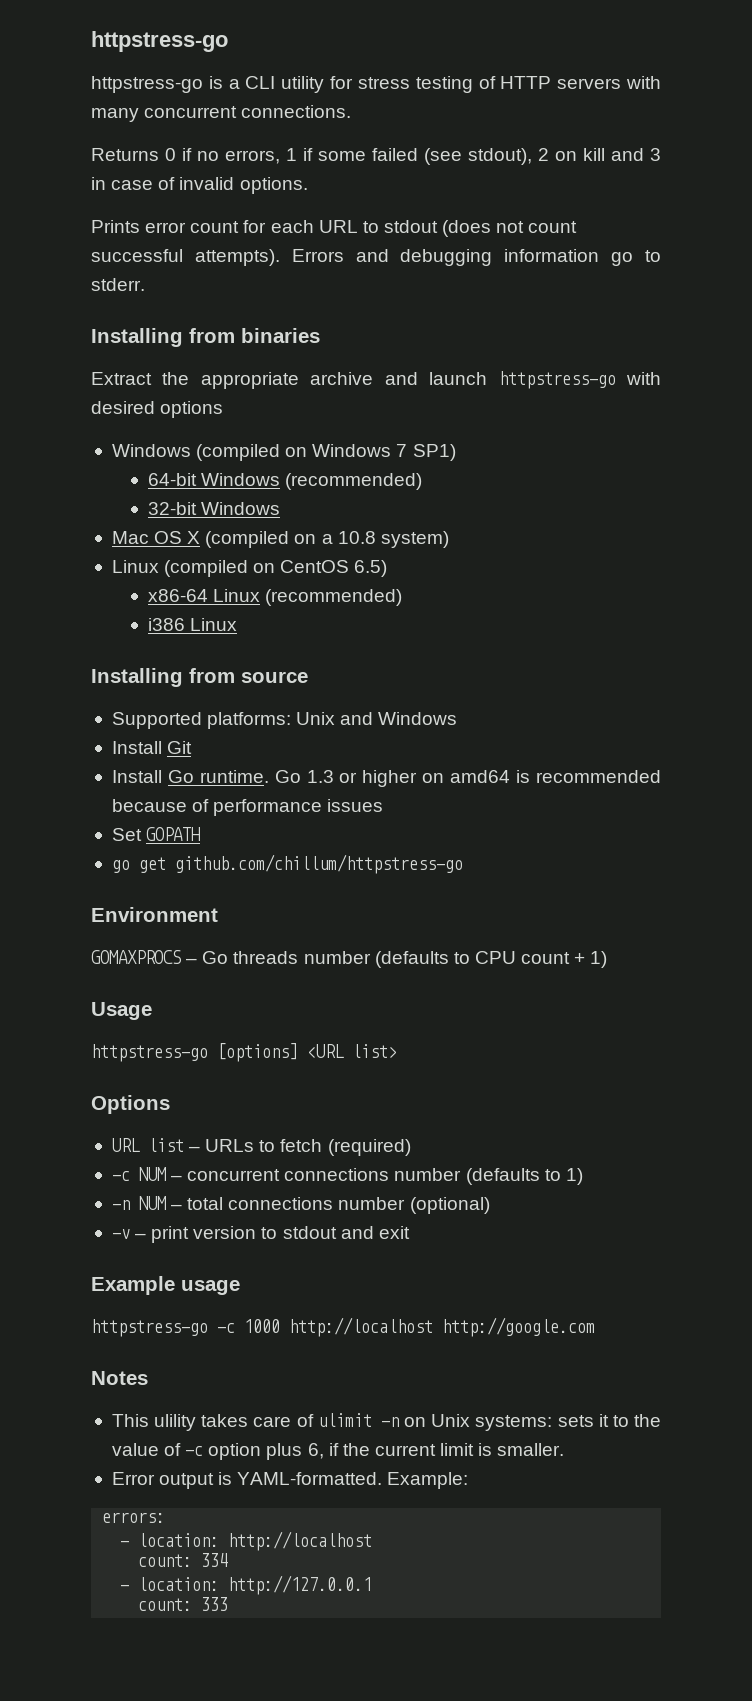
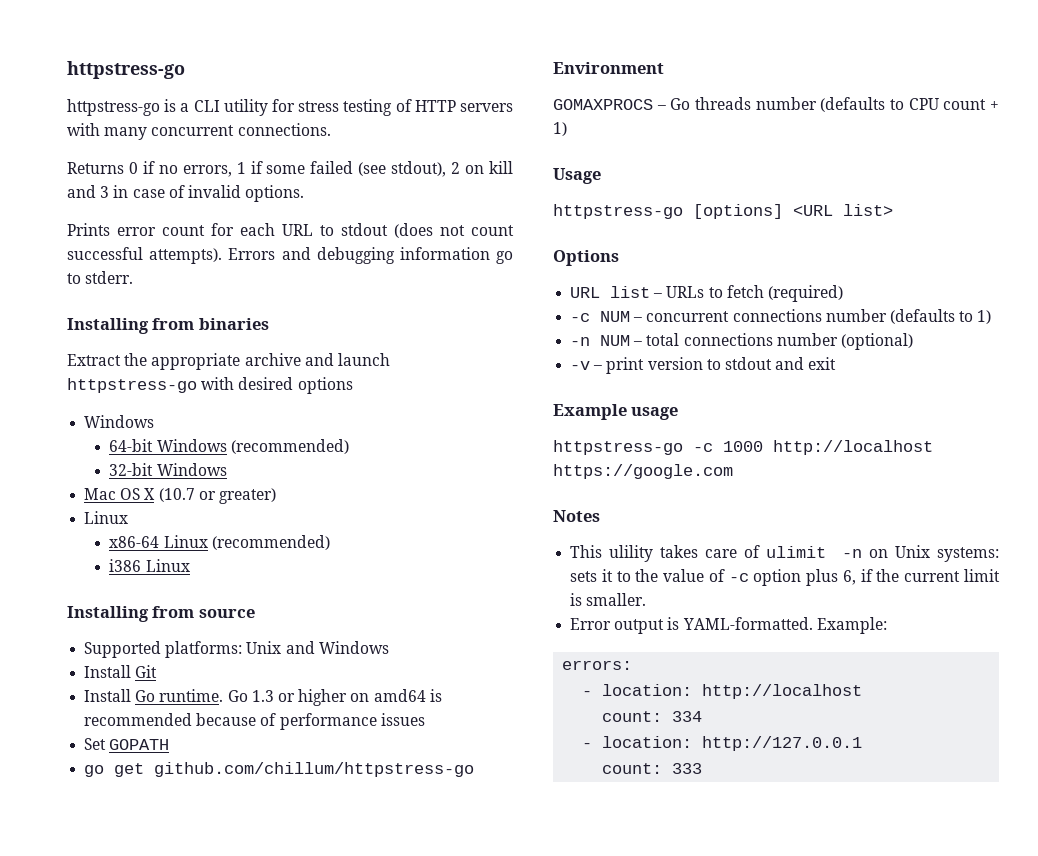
[196,444,456,461] (compiled on Windows 7 SP1) -> (155, 421) none
[205,531,449,548] [111,560,388,577] (compiled on a 10.8 system) // Linux (compiled on CentOS 6.5) -> [158,488,276,504] [84,511,129,524] (10.7 or greater) // Linux
[442,1317,595,1337] http://google.com -> [553,464,733,479] https://google.com

